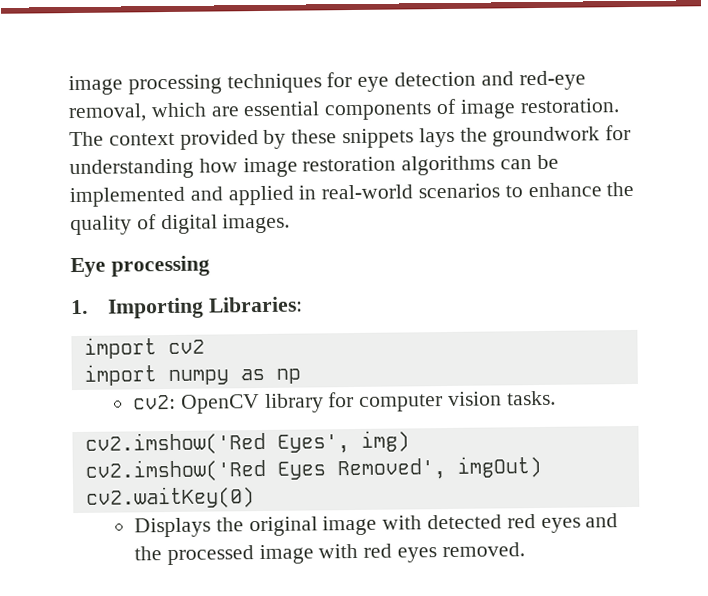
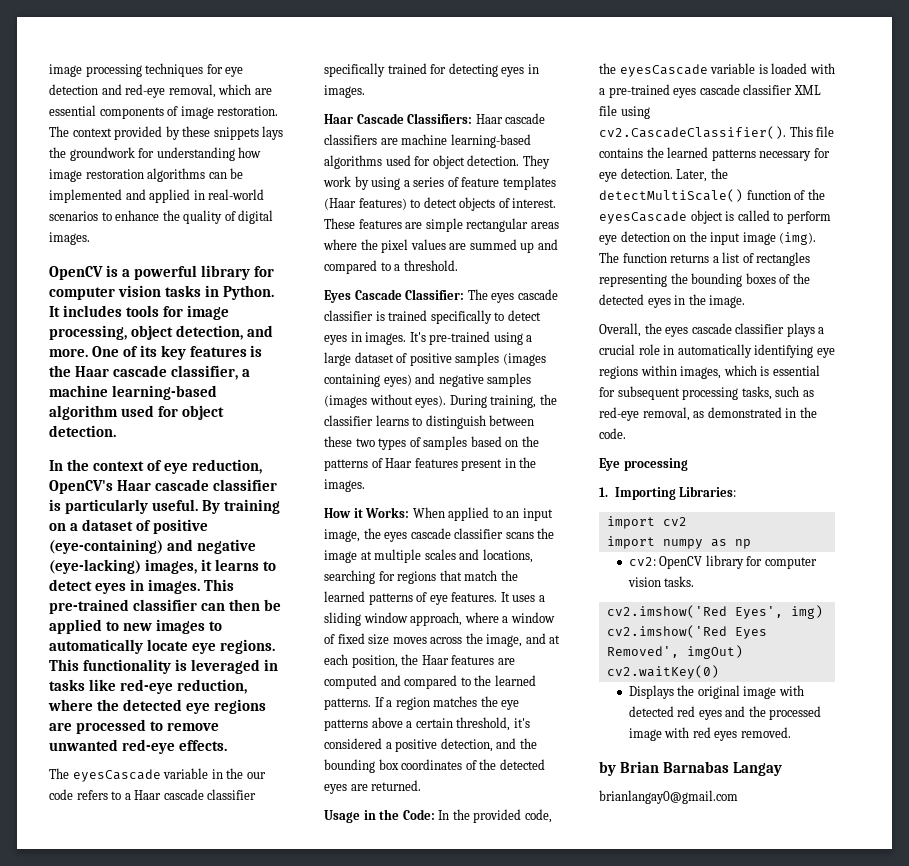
(291, 223) none -> [49,265,274,280] [49,285,274,300] [49,305,229,320] [49,325,273,340] [49,345,263,360] [49,365,250,380] [49,385,217,400] [49,405,224,420] [49,425,116,437] [49,459,262,474] [49,479,277,494] [49,499,280,514] [49,519,208,534] [49,539,256,554] [49,559,276,574] [49,579,234,594] [49,599,281,614] [49,619,222,634] [49,639,275,654] [49,659,278,674] [49,679,247,694] [48,699,266,714] [49,719,219,734] [49,739,227,754] [49,768,266,782] [49,789,257,800] [324,63,539,77] [324,85,365,98] [324,113,546,124] [324,134,531,148] [324,155,550,169] [323,176,556,190] [324,197,557,211] [324,218,559,232] [323,239,558,253] [324,260,458,274] [324,289,558,303] [324,310,541,324] [324,331,533,345] [324,352,546,366] [324,373,532,387] [324,394,557,408] [324,415,535,429] [324,436,539,450] [324,457,537,471] [324,479,365,492] [324,507,553,521] [324,528,555,542] [324,549,533,563] [324,570,518,584] [324,591,545,605] [324,612,555,626] [324,633,561,647] [324,654,515,668] [324,675,536,689] [324,696,520,710] [324,717,530,731] [324,738,537,752] [324,759,545,773] [324,780,422,794] [324,809,552,823] [599,63,835,77] [599,84,821,98] [599,105,650,119] [599,126,835,139] [599,147,830,161] [599,168,728,182] [599,189,825,202] [599,210,831,224] [599,231,817,245] [599,252,811,266] [599,273,810,287] [599,294,746,308] [599,323,825,337] [599,344,835,358] [599,365,820,379] [599,386,814,400] [599,407,817,421] [599,428,626,439] // OpenCV is a powerful library for computer vision tasks in Python. It includes tools for image processing, object detection, and more. One of its key features is the Haar cascade classifier, a machine learning-based algorithm used for object detection. // In the context of eye reduction, OpenCV's Haar cascade classifier is particularly useful. By training on a dataset of positive (eye-containing) and negative (eye-lacking) images, it learns to detect eyes in images. This pre-trained classifier can then be applied to new images to automatically locate eye regions. This functionality is leveraged in tasks like red-eye reduction, where the detected eye regions are processed to remove unwanted red-eye effects. // The eyesCascade variable in the our code refers to a Haar cascade classifier specifically trained for detecting eyes in images. // Haar Cascade Classifiers: Haar cascade classifiers are machine learning-based algorithms used for object detection. They work by using a series of feature templates (Haar features) to detect objects of interest. These features are simple rectangular areas where the pixel values are summed up and compared to a threshold. // Eyes Cascade Classifier: The eyes cascade classifier is trained specifically to detect eyes in images. It's pre-trained using a large dataset of positive samples (images containing eyes) and negative samples (images without eyes). During training, the classifier learns to distinguish between these two types of samples based on the patterns of Haar features present in the images. // How it Works: When applied to an input image, the eyes cascade classifier scans the image at multiple scales and locations, searching for regions that match the learned patterns of eye features. It uses a sliding window approach, where a window of fixed size moves across the image, and at each position, the Haar features are computed and compared to the learned patterns. If a region matches the eye patterns above a certain threshold, it's considered a positive detection, and the bounding box coordinates of the detected eyes are returned. // Usage in the Code: In the provided code, the eyesCascade variable is loaded with a pre-trained eyes cascade classifier XML file using cv2.CascadeClassifier(). This file contains the learned patterns necessary for eye detection. Later, the detectMultiScale() function of the eyesCascade object is called to perform eye detection on the input image (img). The function returns a list of rectangles representing the bounding boxes of the detected eyes in the image. // Overall, the eyes cascade classifier plays a crucial role in automatically identifying eye regions within images, which is essential for subsequent processing tasks, such as red-eye removal, as demonstrated in the code.
(525, 550) none -> [599,761,782,776] [599,790,738,804] // by Brian Barnabas Langay // brianlangay0@gmail.com

